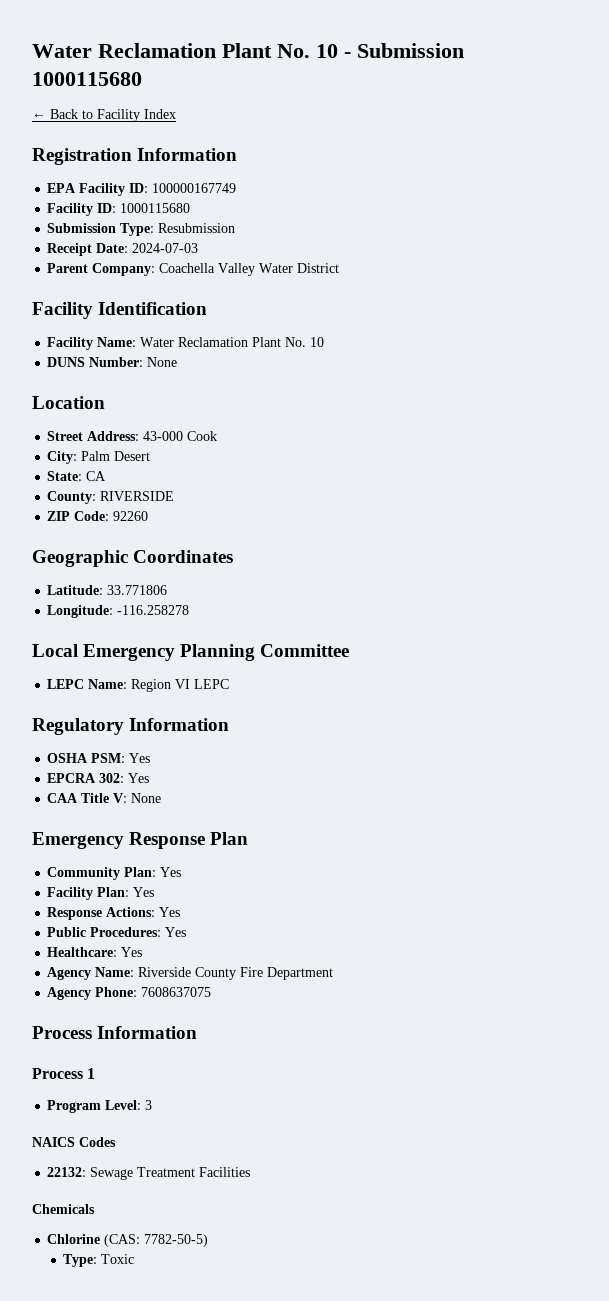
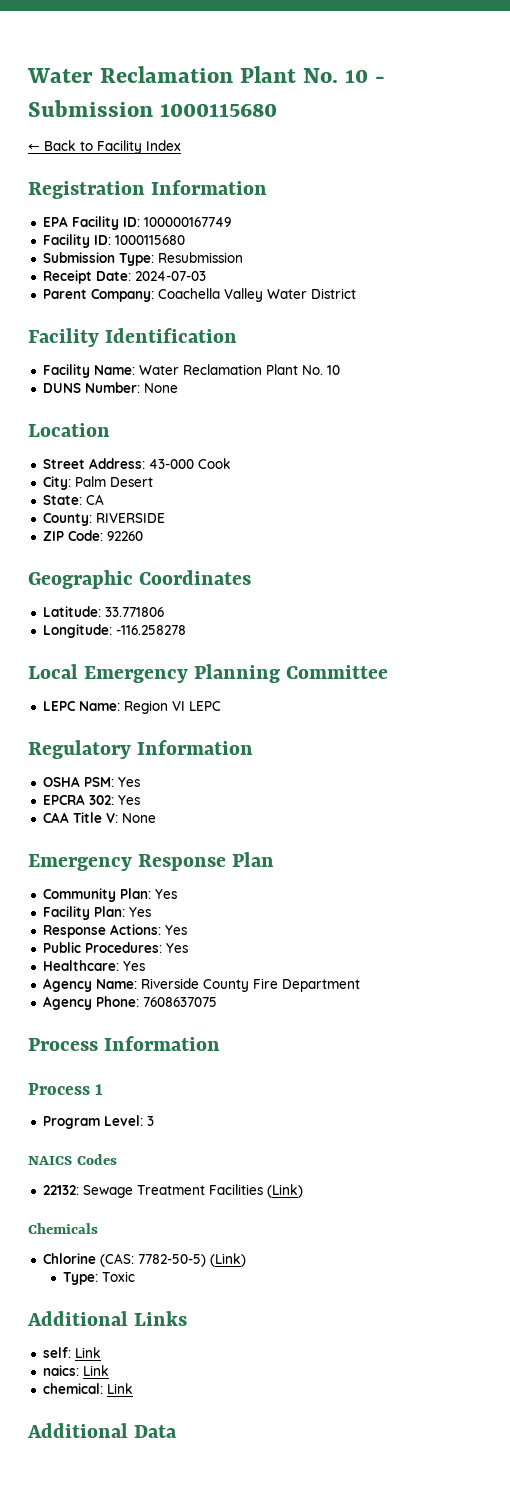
(251, 1172) none -> [266,1184,303,1198] (Link)
(209, 1240) none -> [209,1253,246,1267] (Link)
(135, 1259) none -> [27,1311,188,1326] [42,1347,101,1358] [42,1365,109,1376] [42,1383,133,1394] [27,1423,178,1438] // Additional Links // self: Link // naics: Link // chemical: Link // Additional Data

